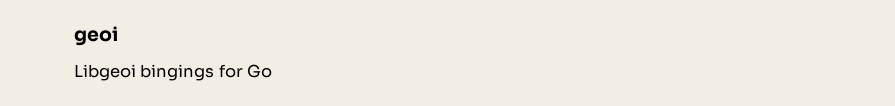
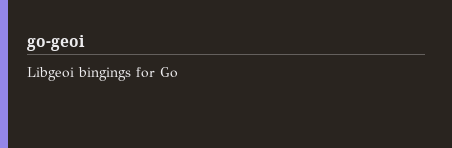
[74,26,118,46] geoi -> [27,35,85,51] go-geoi

